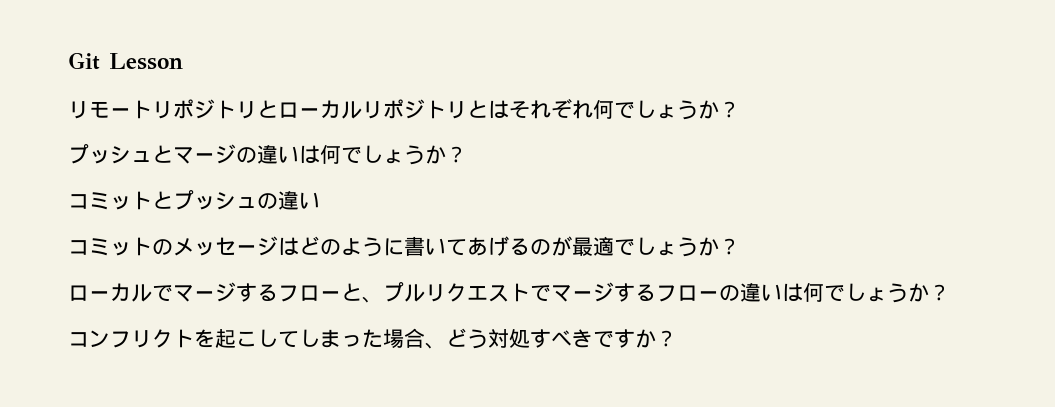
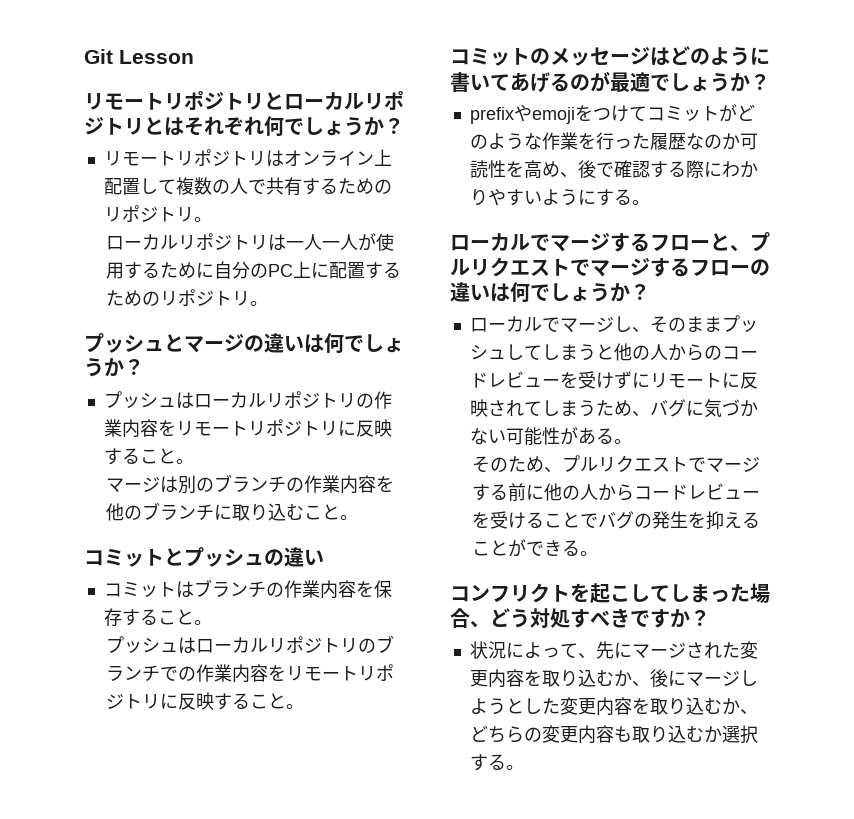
(740, 109) none -> [103,149,392,167] [103,177,392,196] [103,205,212,222] [106,233,395,251] [106,261,402,279] [106,289,269,306] // リモートリポジトリはオンライン上配置して複数の人で共有するためのリポジトリ。 // ローカルリポジトリは一人一人が使用するために自分のPC上に配置するためのリポジトリ。
(467, 154) none -> [103,391,392,409] [103,419,392,438] [103,448,194,465] [106,474,395,494] [106,502,359,521] // プッシュはローカルリポジトリの作業内容をリモートリポジトリに反映すること。 // マージは別のブランチの作業内容を他のブランチに取り込むこと。
(320, 200) none -> [103,579,392,599] [103,608,212,626] [106,635,395,654] [106,664,395,683] [106,692,305,710] // コミットはブランチの作業内容を保存すること。 // プッシュはローカルリポジトリのブランチでの作業内容をリモートリポジトリに反映すること。
(740, 246) none -> [469,104,755,124] [469,132,758,150] [469,160,758,179] [469,188,650,206] // prefixやemojiをつけてコミットがどのような作業を行った履歴なのか可読性を高め、後で確認する際にわかりやすいようにする。
(950, 292) none -> [469,315,758,333] [469,343,758,361] [469,371,758,389] [469,399,758,418] [469,427,632,446] [472,455,761,473] [472,483,761,501] [472,511,761,530] [472,539,599,557] // ローカルでマージし、そのままプッシュしてしまうと他の人からのコードレビューを受けずにリモートに反映されてしまうため、バグに気づかない可能性がある。 // そのため、プルリクエストでマージする前に他の人からコードレビューを受けることでバグの発生を抑えることができる。
(677, 338) none -> [469,641,758,659] [469,669,758,688] [469,697,758,716] [469,725,758,744] [469,754,524,771] // 状況によって、先にマージされた変更内容を取り込むか、後にマージしようとした変更内容を取り込むか、どちらの変更内容も取り込むか選択する。

